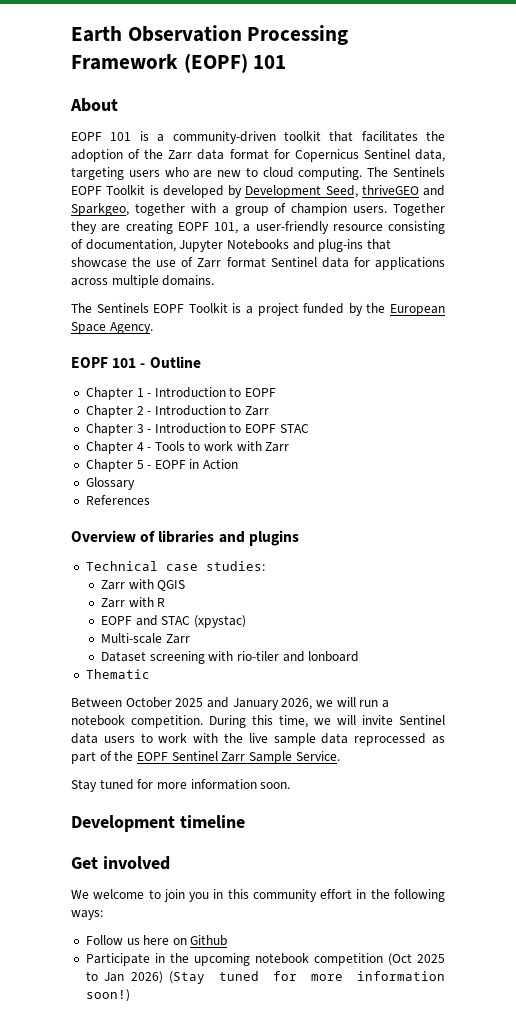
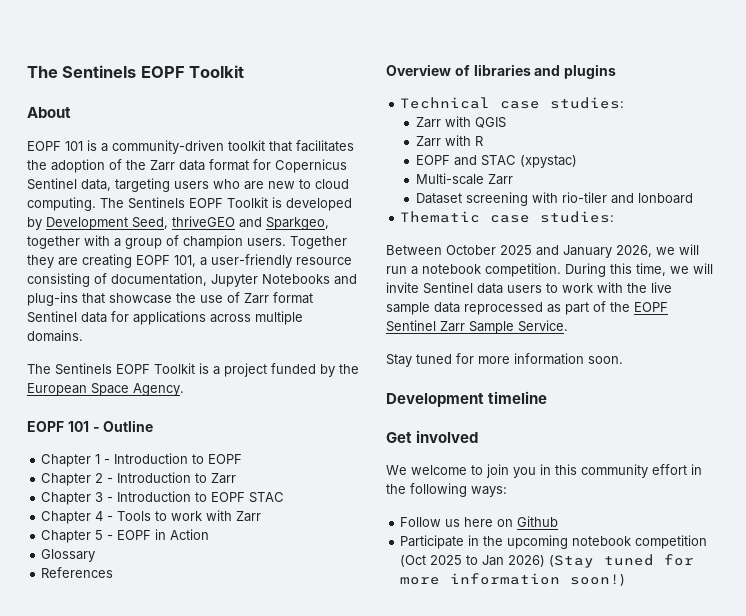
[71,25,349,45] [71,53,287,73] Earth Observation Processing Framework (EOPF) 101 -> [27,65,245,78] The Sentinels EOPF Toolkit
(150, 674) none -> [490,211,615,223] case studies:

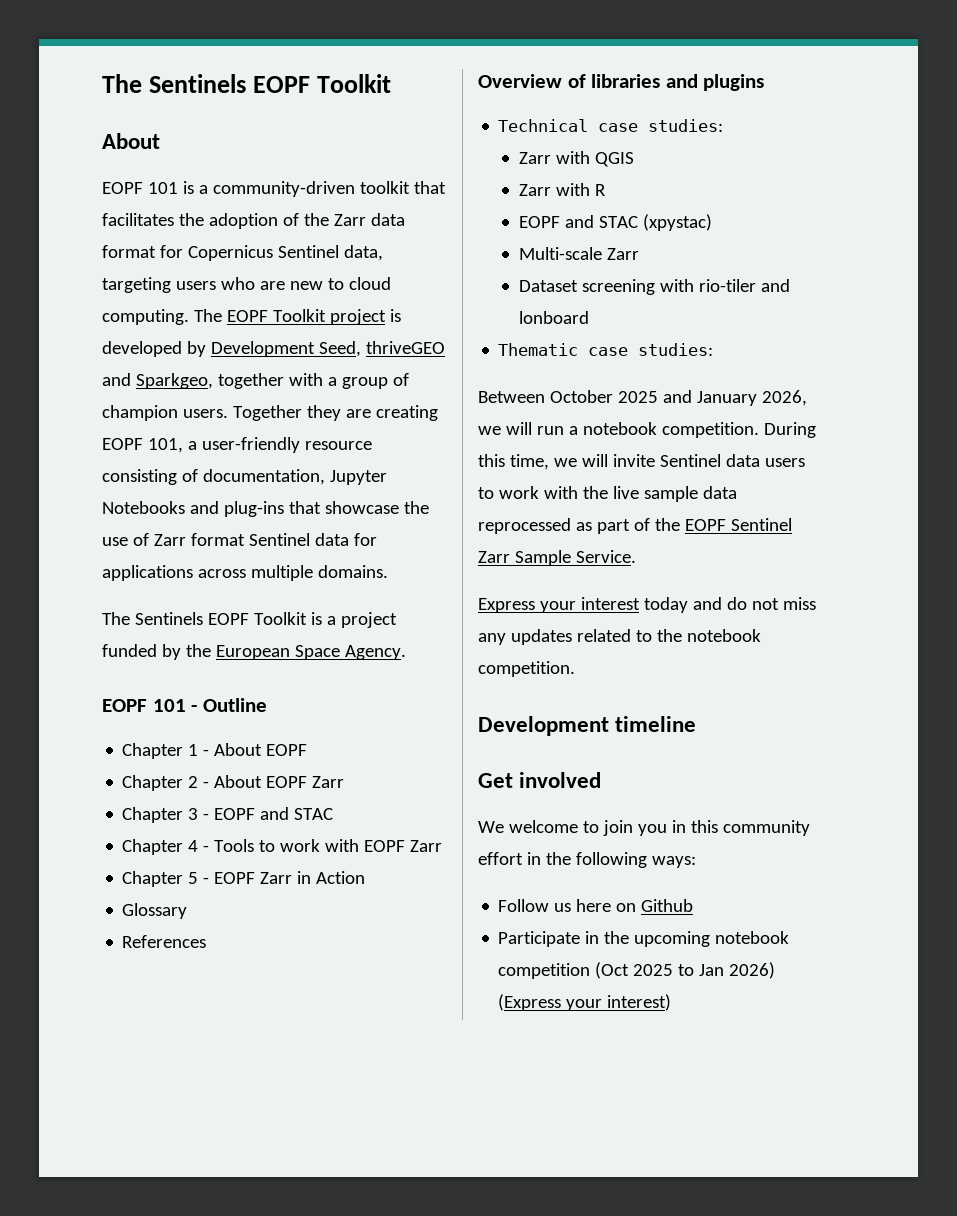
[128,197,268,209] Sentinels EOPF Toolkit -> [226,309,386,325] EOPF Toolkit project
[114,453,205,464] Introduction to -> [214,743,263,756] About
[117,472,208,483] Introduction to -> [214,775,308,788] About EOPF
[117,491,246,502] Introduction to EOPF -> [214,807,290,820] EOPF and
(233, 515) none -> [364,840,406,852] EOPF
(152, 535) none -> [260,872,293,884] Zarr
[386,353,623,367] Stay tuned for more information soon. -> [478,597,816,613] [478,629,761,645] [478,661,575,677] Express your interest today and do not miss any updates related to the notebook competition.
[549,554,695,568] [400,573,626,586] (Stay tuned for more information soon!) -> [498,994,672,1011] (Express your interest)

